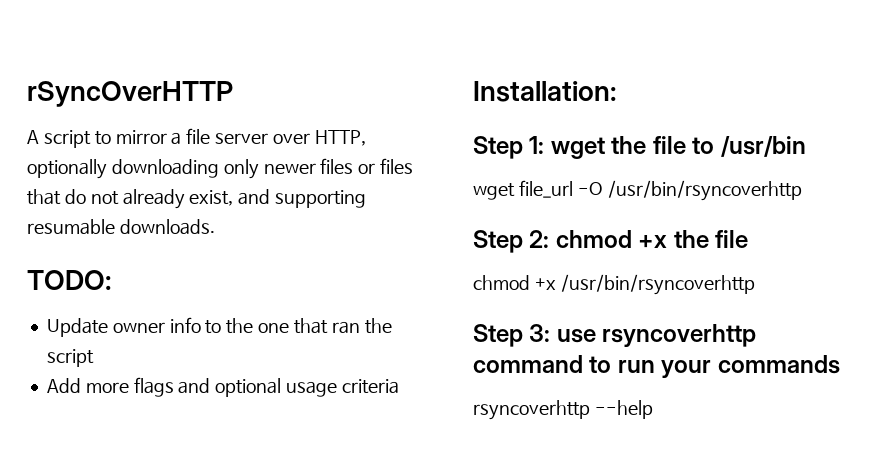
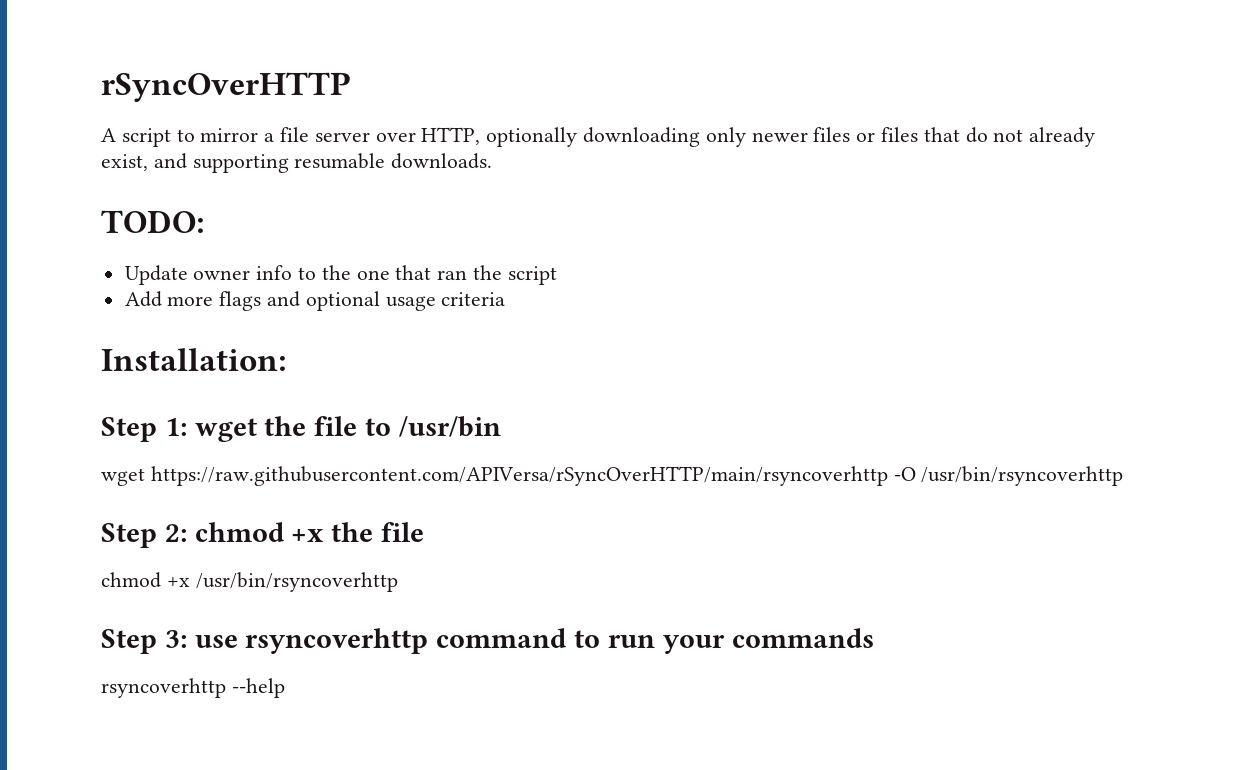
[518,180,573,198] file_url -> [150,466,888,486] https://raw.githubusercontent.com/APIVersa/rSyncOverHTTP/main/rsyncoverhttp

